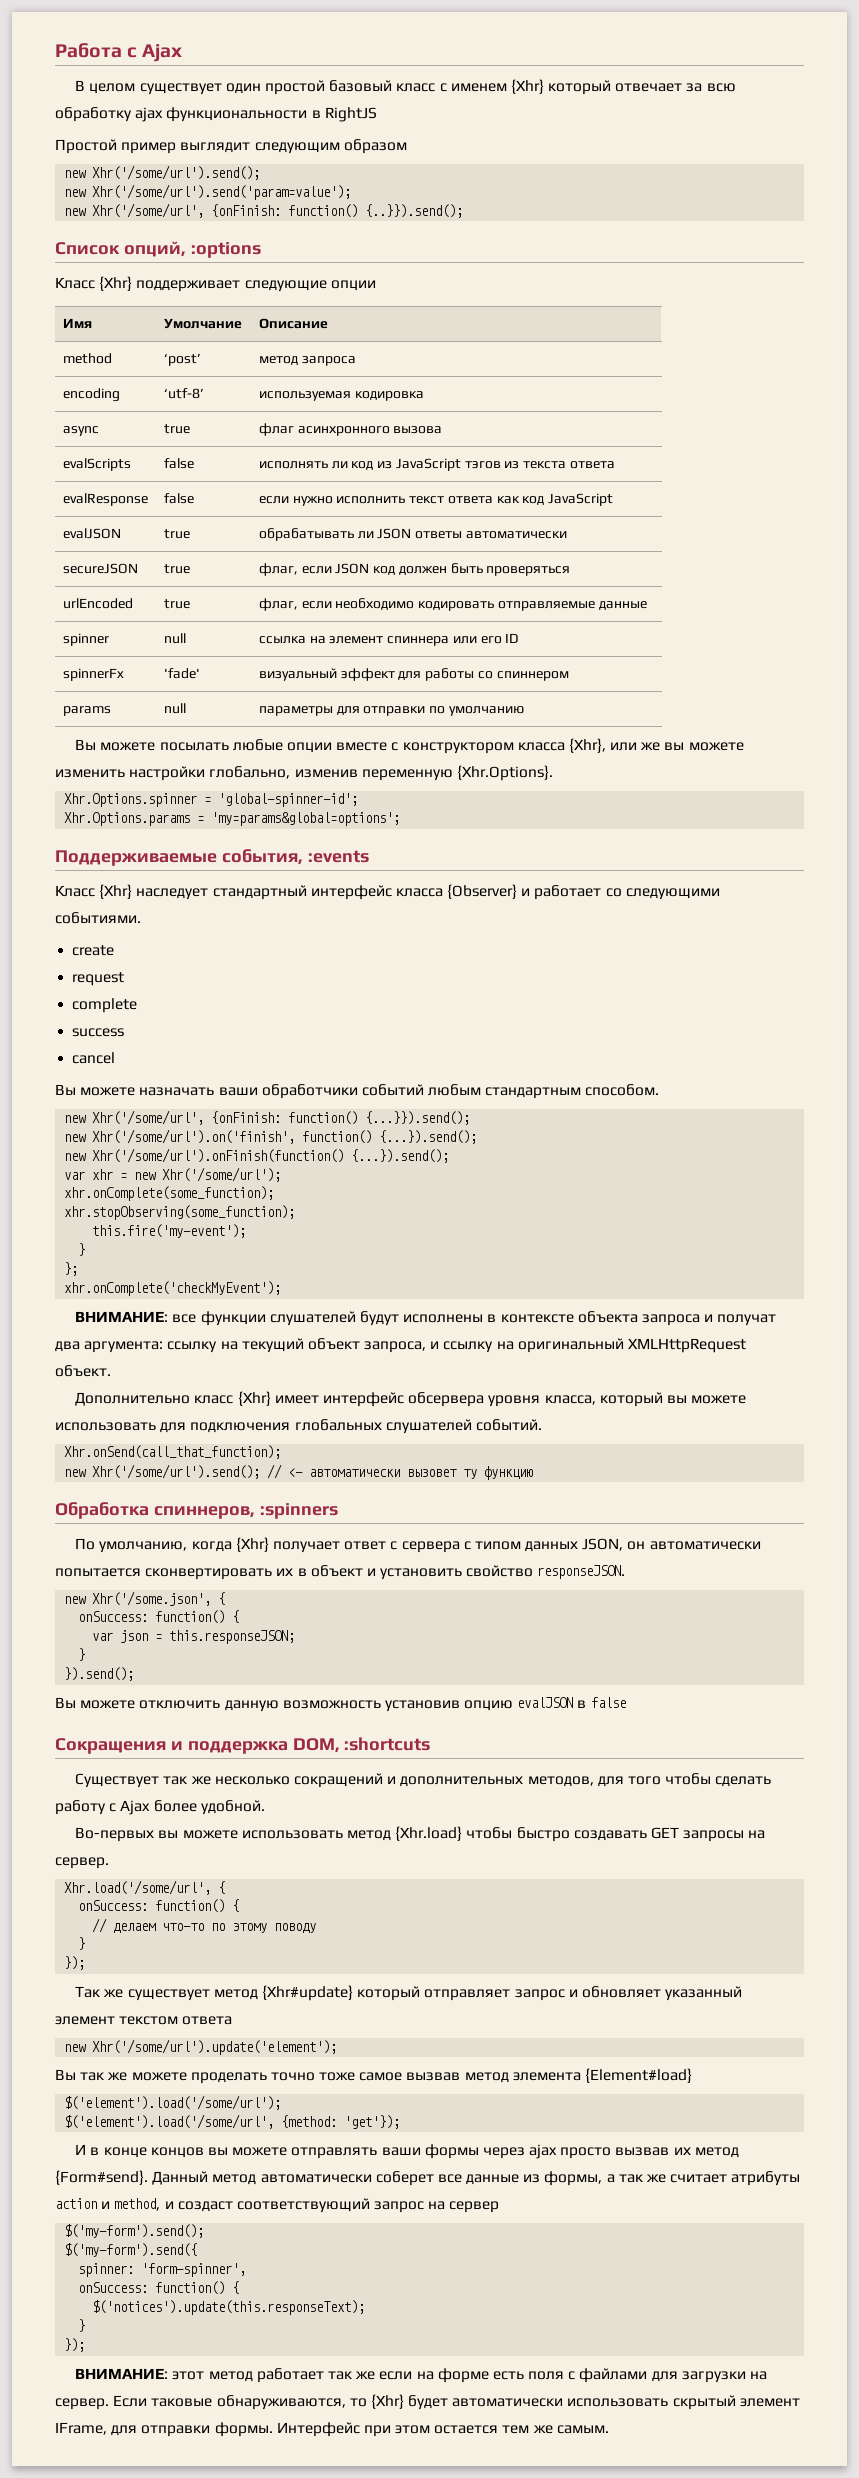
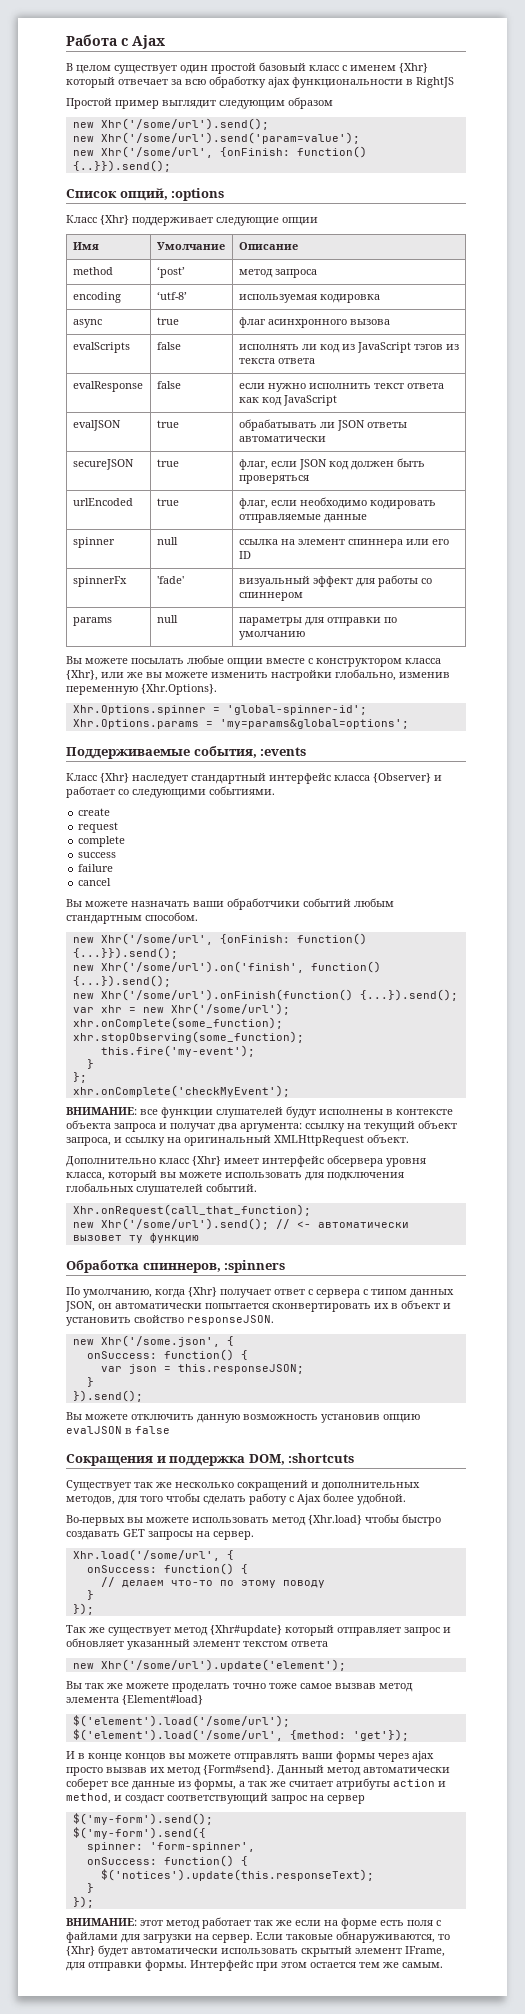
(125, 1032) none -> [78,864,114,872] // failure
[64,1445,282,1459] Xhr.onSend(call_that_function); -> [72,1204,311,1216] Xhr.onRequest(call_that_function);

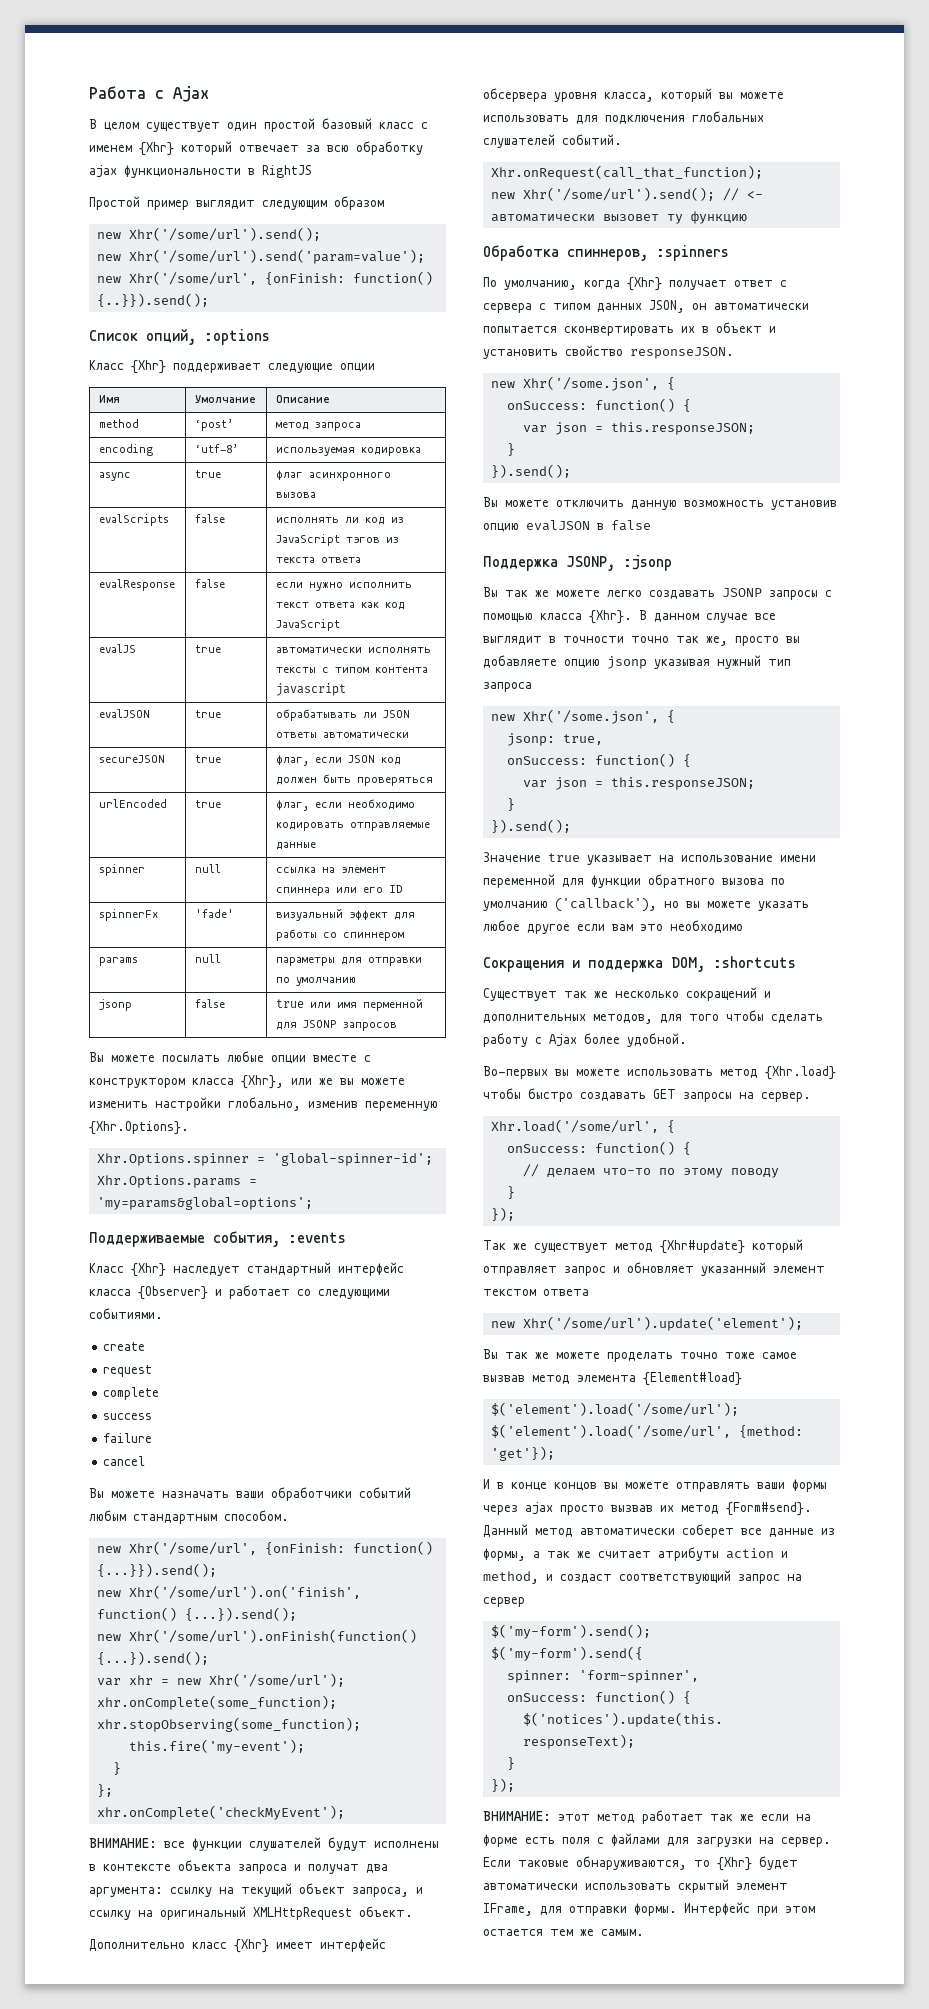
(337, 400) none -> [98,644,136,653] [194,645,221,653] [275,647,431,654] [275,667,428,673] [275,683,346,696] // evalJS | true | автоматически исполнять тексты с типом контента javascript
(305, 635) none -> [98,999,132,1011] [194,999,225,1008] [275,998,423,1011] [275,1020,397,1031] // jsonp | false | true или имя перменной для JSONP запросов
(170, 1430) none -> [483,555,672,571] [483,587,832,600] [483,610,776,624] [483,636,800,646] [483,655,791,669] [483,682,532,692] [490,709,675,724] [506,733,603,746] [506,753,691,767] [522,777,755,790] [506,798,515,811] [490,819,571,833] [483,852,816,865] [483,874,785,888] [483,898,809,912] [483,920,743,934] // Поддержка JSONP, :jsonp // Вы так же можете легко создавать JSONP запросы с помощью класса {Xhr}. В данном случае все выглядит в точности точно так же, просто вы добавляете опцию jsonp указывая нужный тип запроса // new Xhr('/some.json', { // jsonp: true, // onSuccess: function() { // var json = this.responseJSON; // } // }).send(); // Значение true указывает на использование имени переменной для функции обратного вызова по умолчанию ('callback'), но вы можете указать любое другое если вам это необходимо

